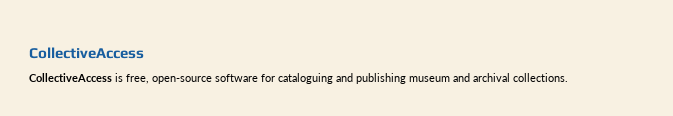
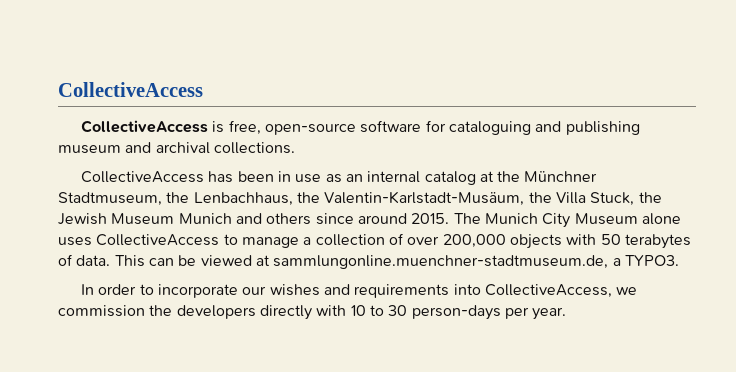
(568, 77) none -> [80,171,598,185] [58,191,662,206] [58,213,681,228] [58,233,691,249] [58,254,679,269] [80,284,638,298] [58,305,567,320] // CollectiveAccess has been in use as an internal catalog at the Münchner Stadtmuseum, the Lenbachhaus, the Valentin-Karlstadt-Musäum, the Villa Stuck, the Jewish Museum Munich and others since around 2015. The Munich City Museum alone uses CollectiveAccess to manage a collection of over 200,000 objects with 50 terabytes of data. This can be viewed at sammlungonline.muenchner-stadtmuseum.de, a TYPO3. // In order to incorporate our wishes and requirements into CollectiveAccess, we commission the developers directly with 10 to 30 person-days per year.

